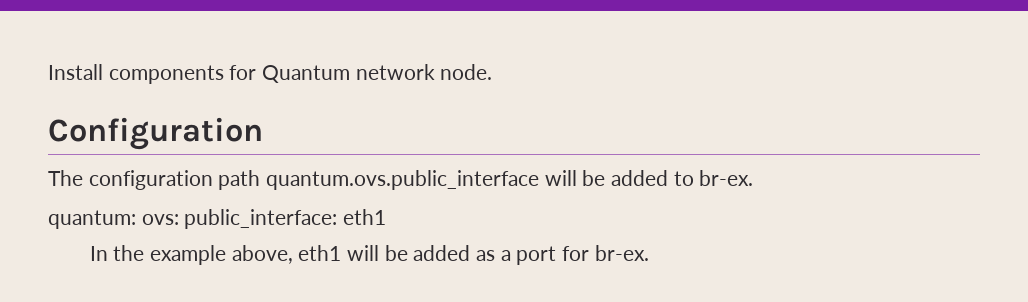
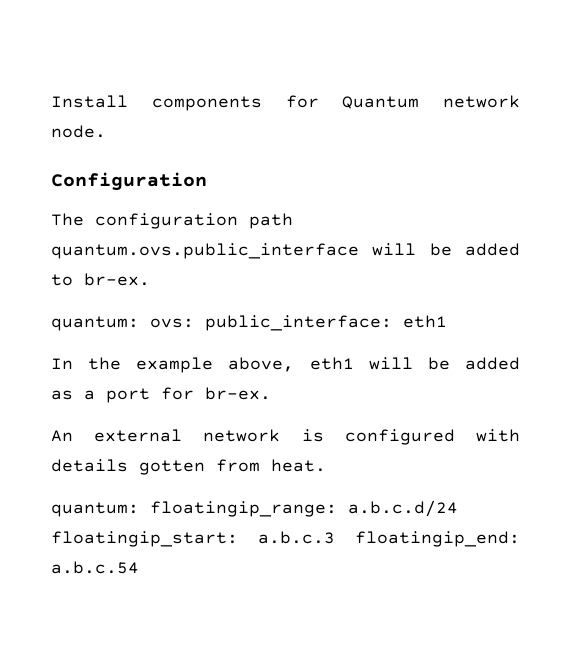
(649, 253) none -> [51,429,520,445] [51,459,326,475] [51,500,458,517] [51,531,520,547] [51,561,139,574] // An external network is configured with details gotten from heat. // quantum: floatingip_range: a.b.c.d/24 floatingip_start: a.b.c.3 floatingip_end: a.b.c.54

